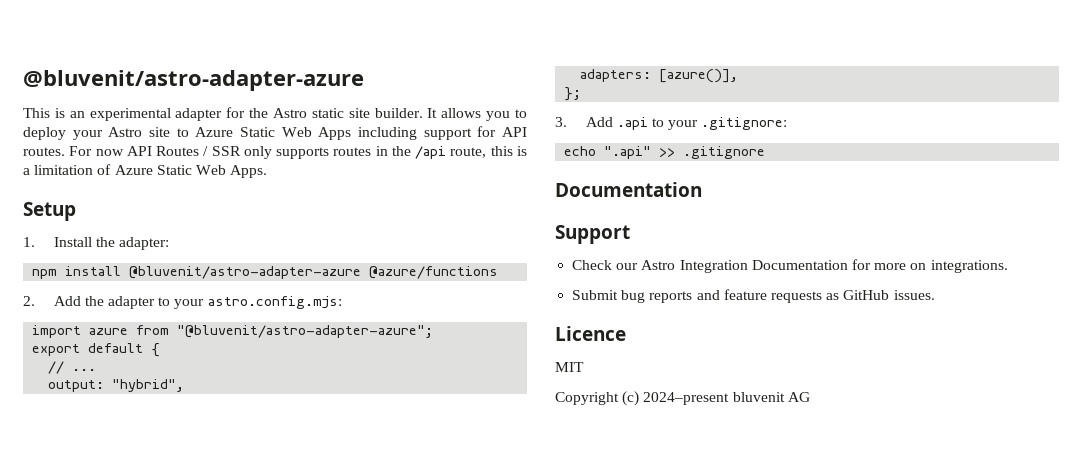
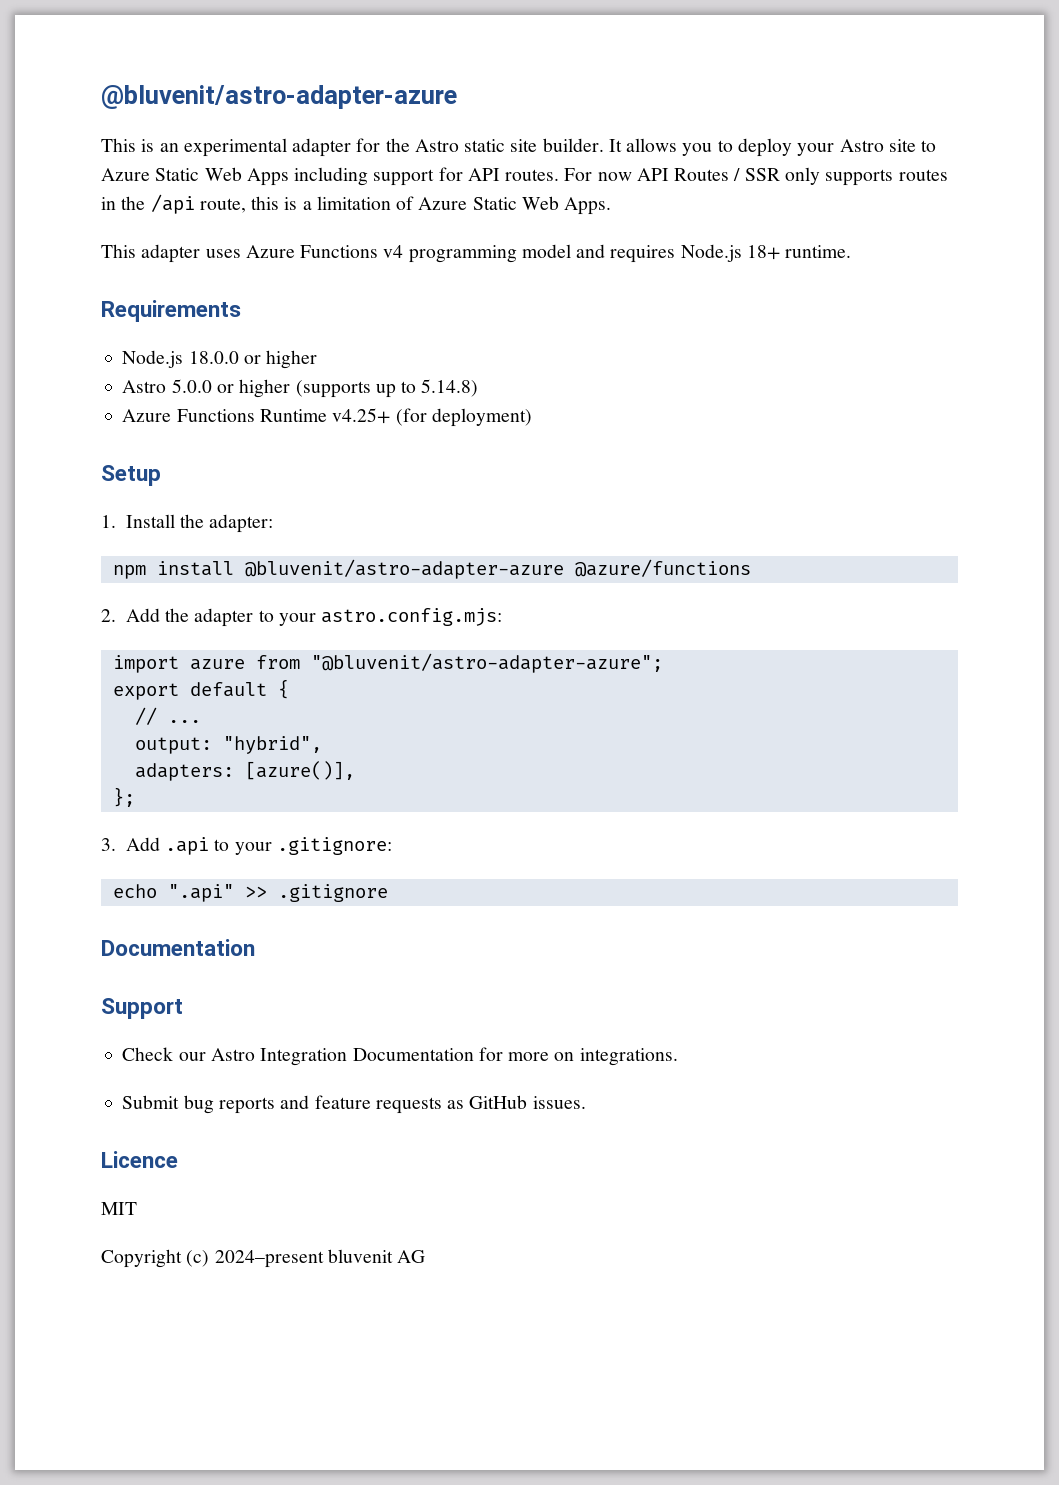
(268, 171) none -> [101,244,852,263] [101,300,241,322] [122,350,318,369] [122,379,479,398] [122,408,532,427] // This adapter uses Azure Functions v4 programming model and requires Node.js 18+ runtime. // Requirements // Node.js 18.0.0 or higher // Astro 5.0.0 or higher (supports up to 5.14.8) // Azure Functions Runtime v4.25+ (for deployment)

